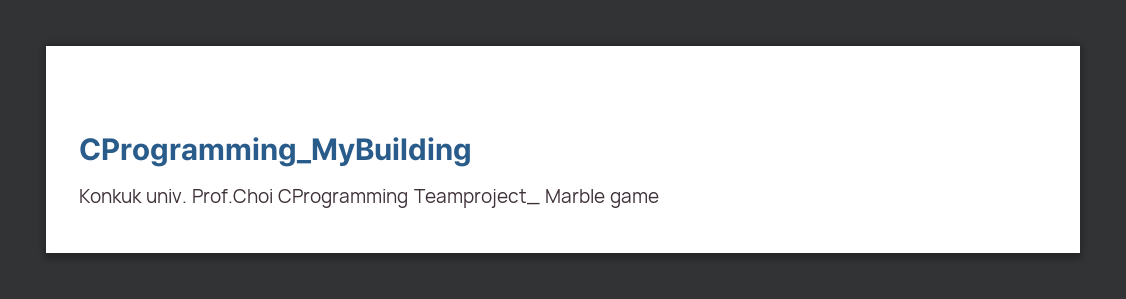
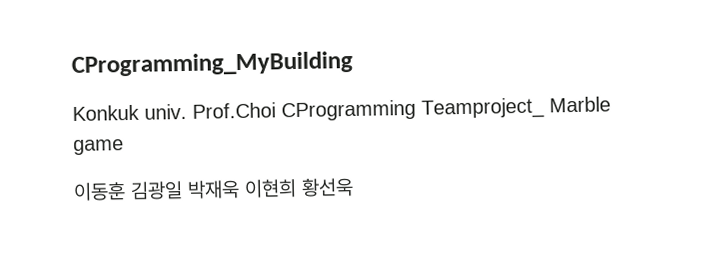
(659, 200) none -> [73,177,354,201] // 이동훈 김광일 박재욱 이현희 황선욱

